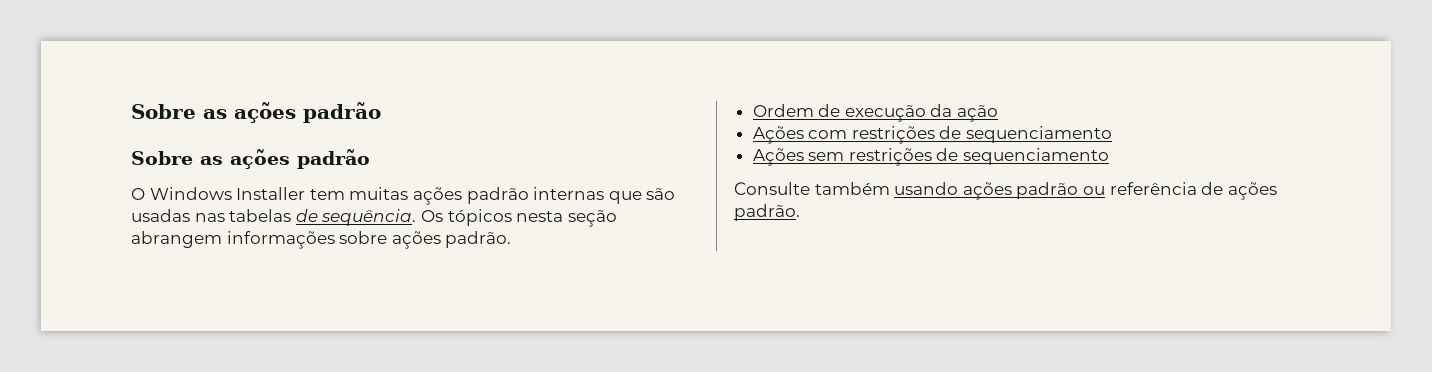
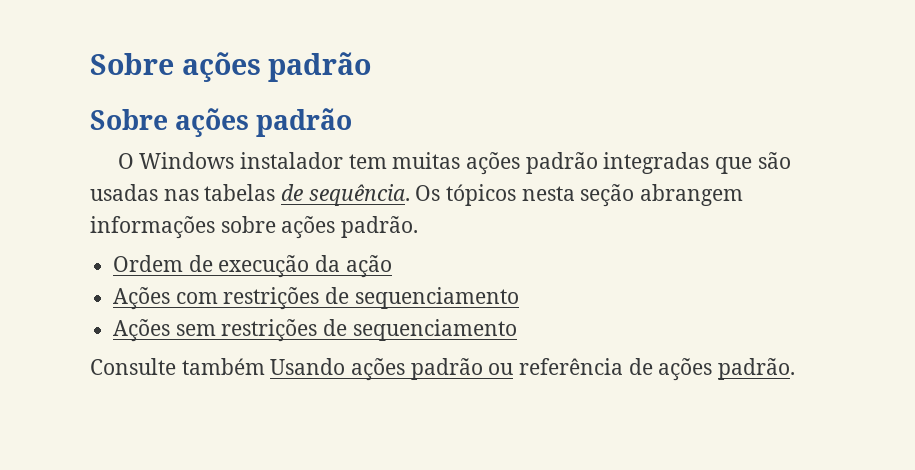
[131,104,227,119] Sobre as -> [90,53,174,75] Sobre
[200,156,223,165] as -> (168, 119) none
[236,187,306,200] Installer -> [239,152,343,169] instalador
[533,187,605,200] internas -> [603,152,710,174] integradas
[894,182,959,195] usando -> [270,358,346,375] Usando

